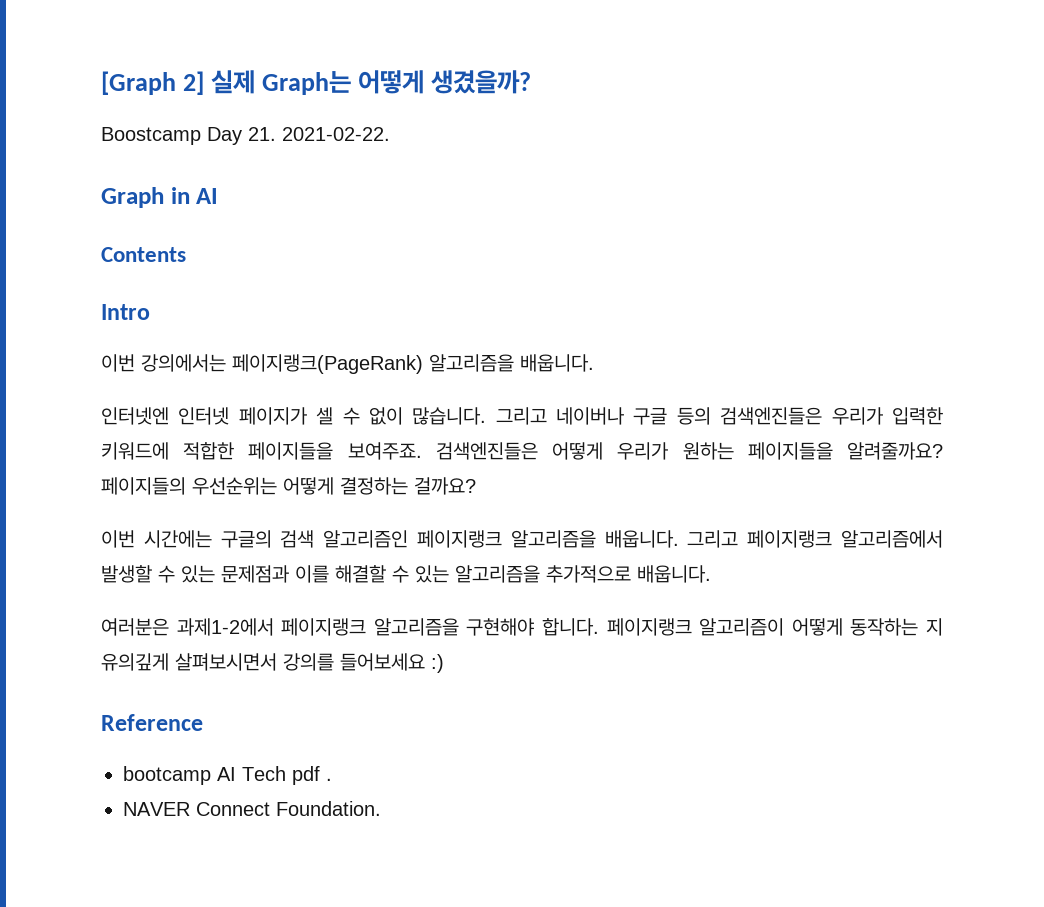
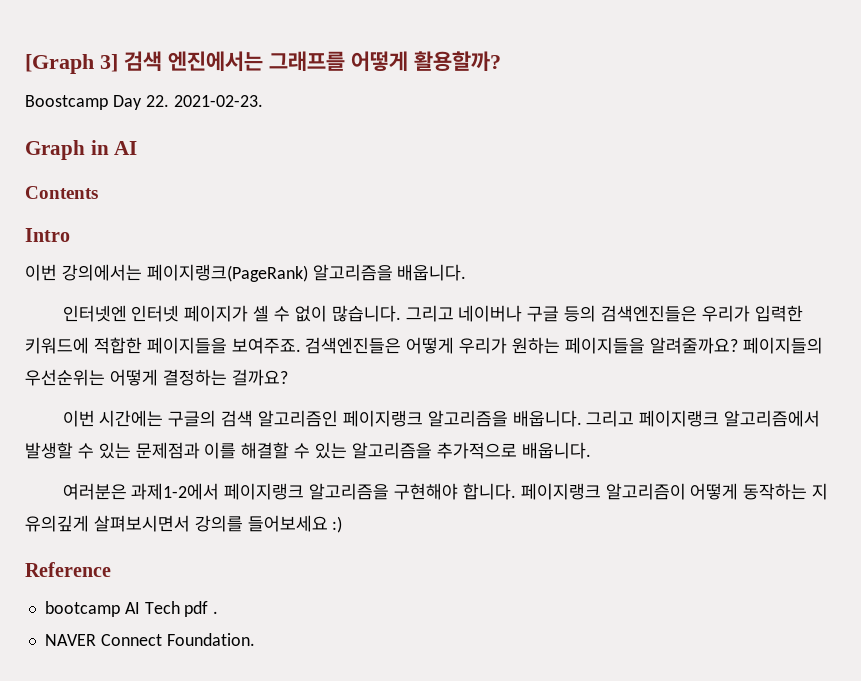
[183,70,532,95] 2] 실제 Graph는 어떻게 생겼을까? -> [100,51,501,72] 3] 검색 엔진에서는 그래프를 어떻게 활용할까?
[248,127,390,141] 21. 2021-02-22. -> [145,95,263,107] 22. 2021-02-23.

